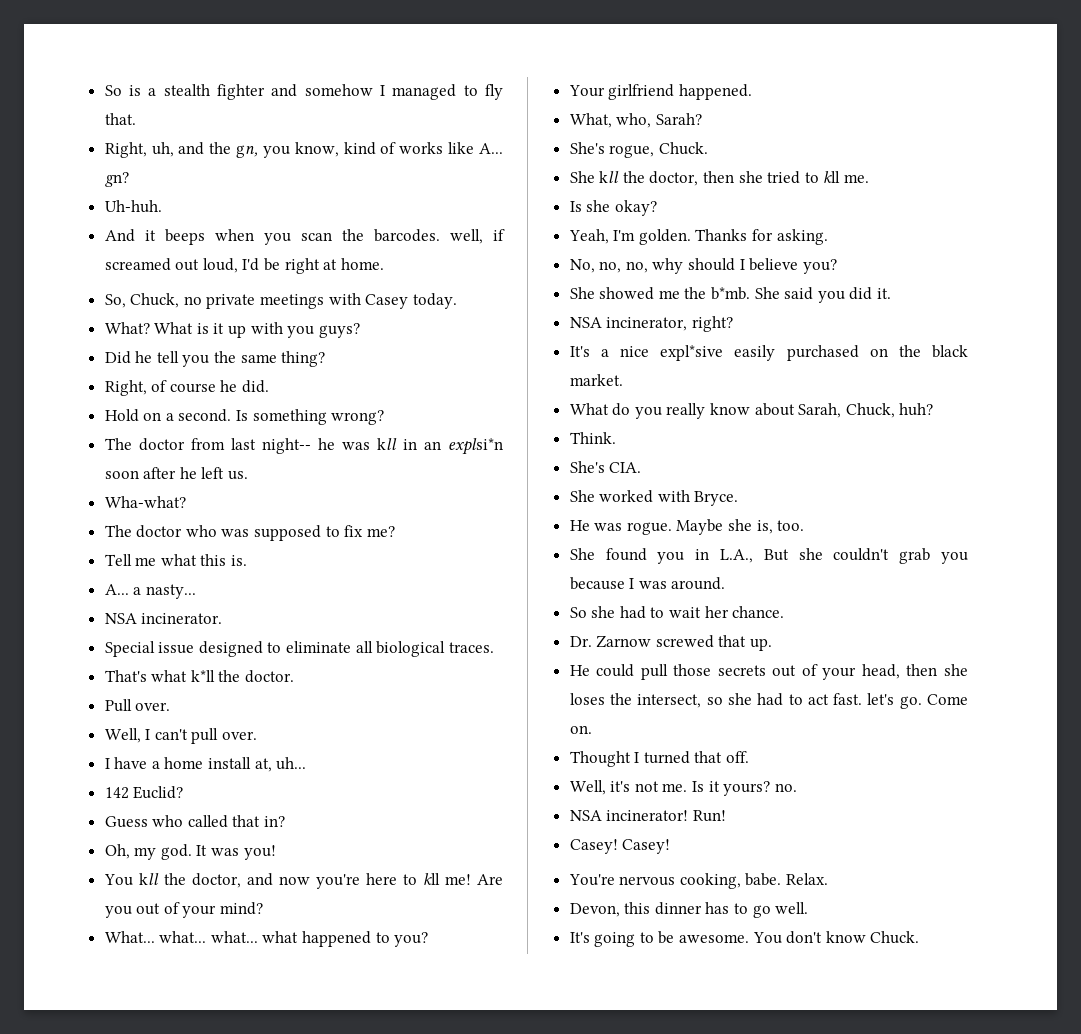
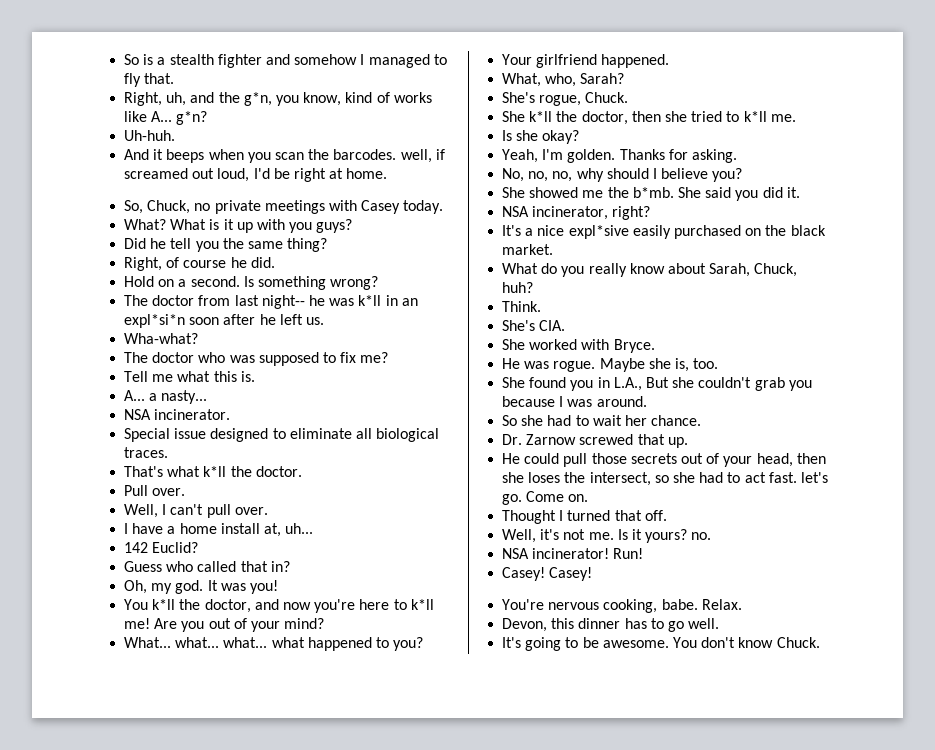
[236,145,259,158] gn, -> [243,92,272,106] g*n,
[104,172,129,187] gn? -> [176,111,208,125] g*n?
[376,438,397,450] kll -> [358,295,382,306] k*ll
[447,438,503,455] explsi*n -> [124,314,186,328] expl*si*n
[138,873,159,885] kll -> [152,599,176,610] k*ll
[422,873,440,885] kll -> [410,599,434,610] k*ll
[599,171,620,183] kll -> [529,111,553,122] k*ll
[823,171,841,183] kll -> [743,111,767,122] k*ll

